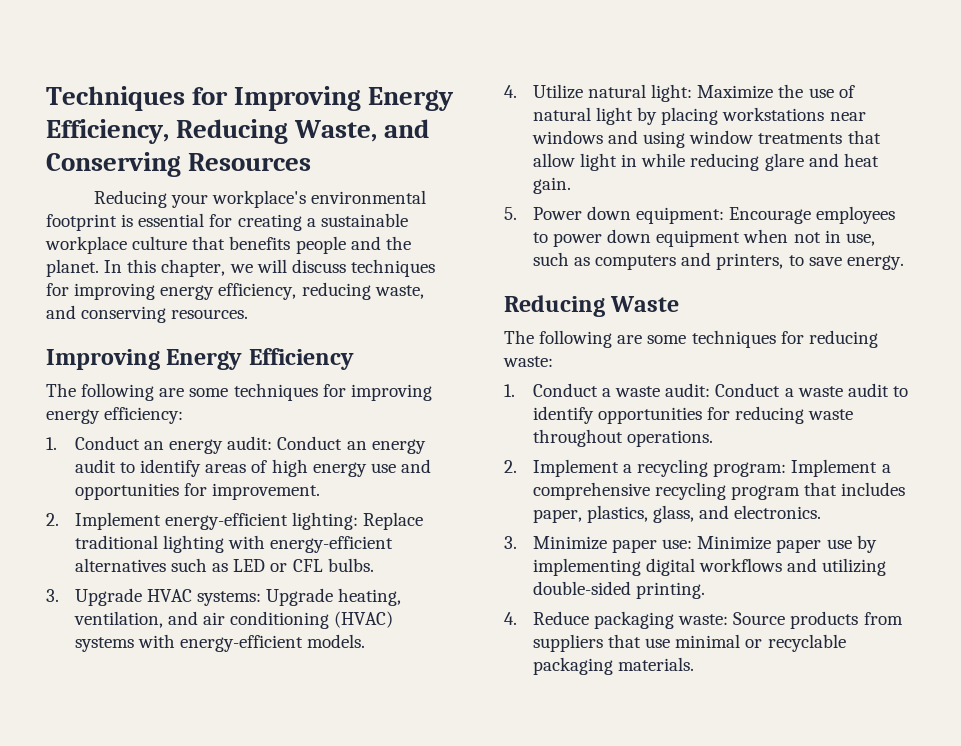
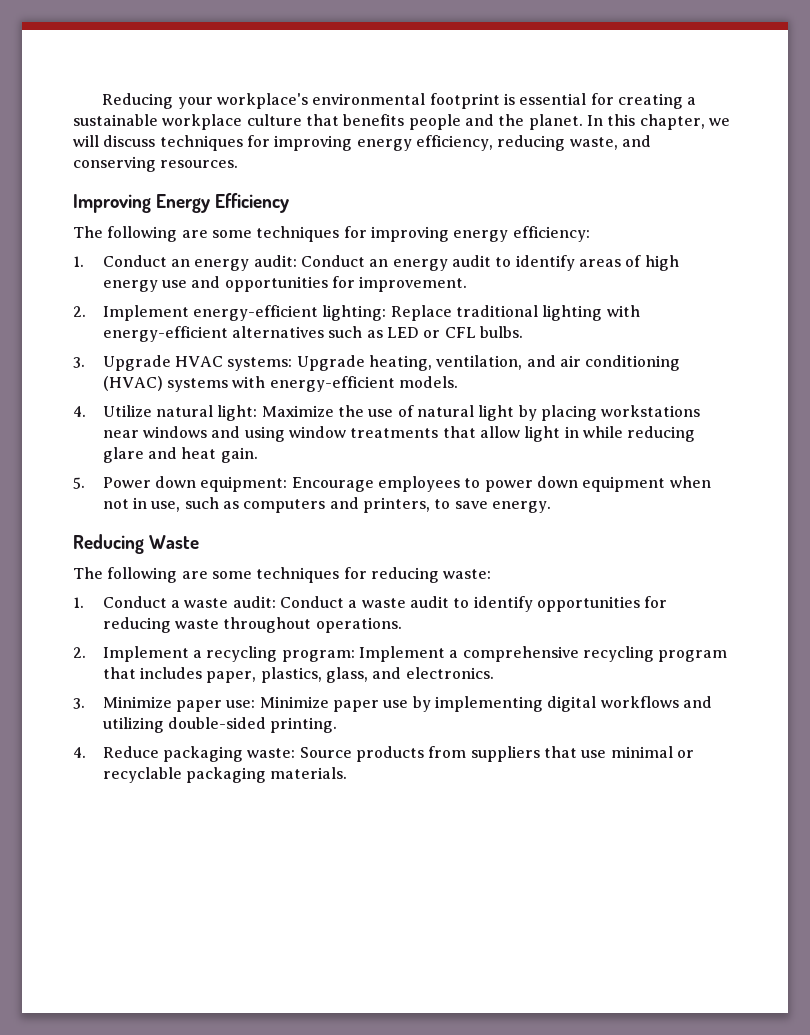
[46,86,455,111] [46,119,430,144] [46,152,312,177] Techniques for Improving Energy Efficiency, Reducing Waste, and Conserving Resources // -> (102, 101) none

